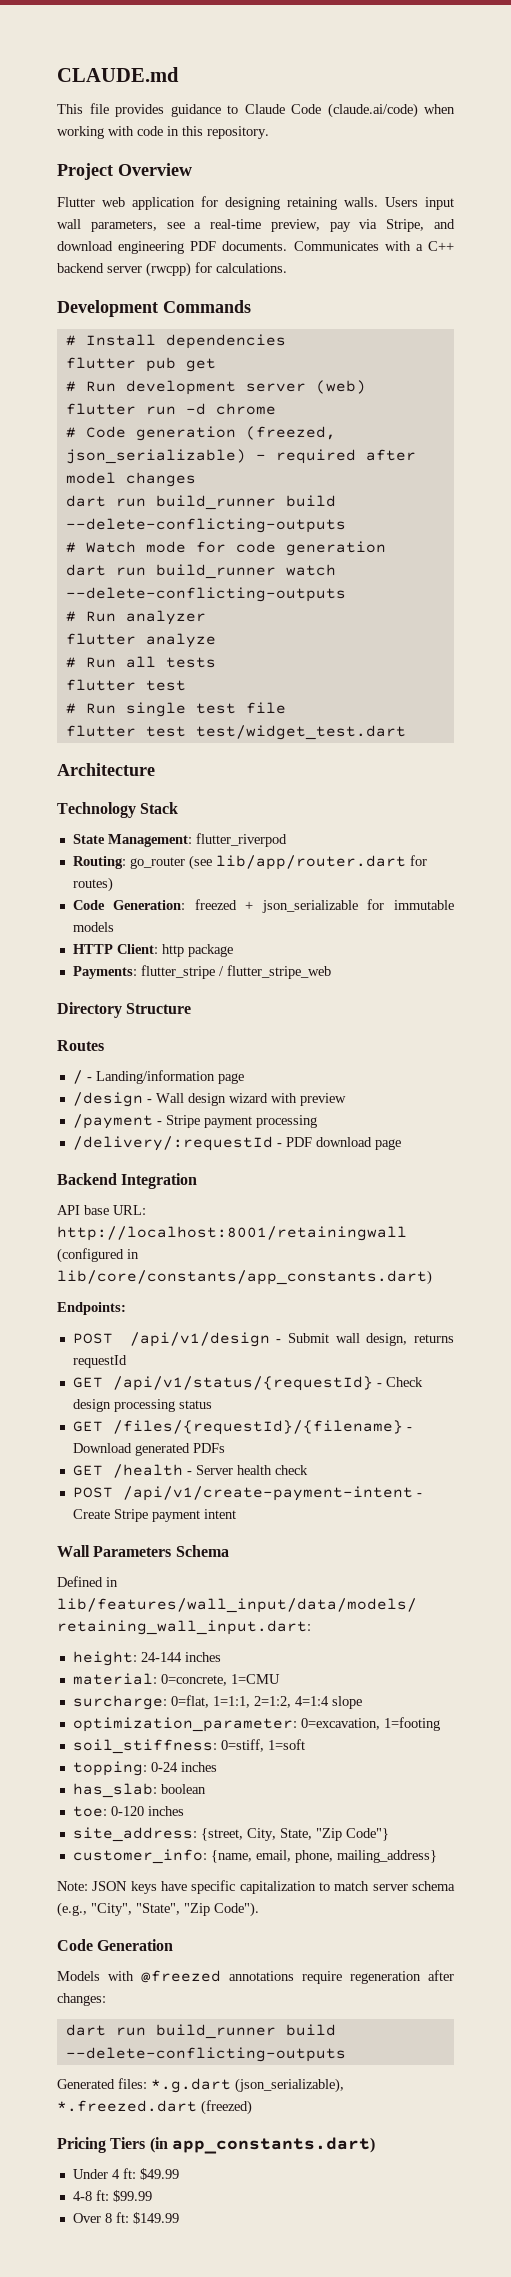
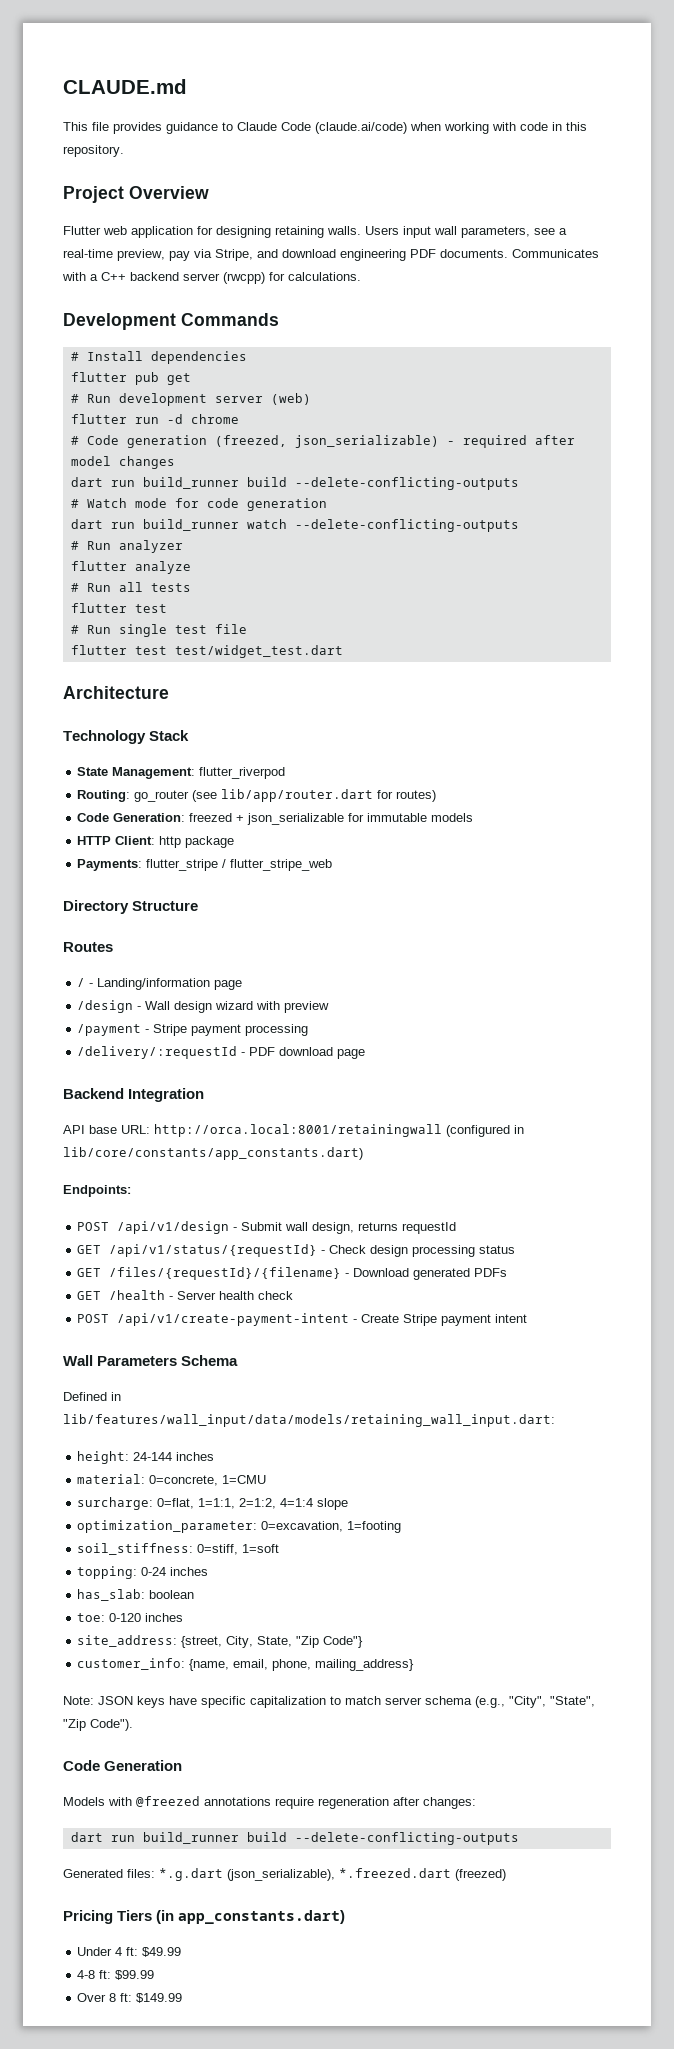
[57,1226,407,1241] http://localhost:8001/retainingwall -> [154,1124,442,1137] http://orca.local:8001/retainingwall

